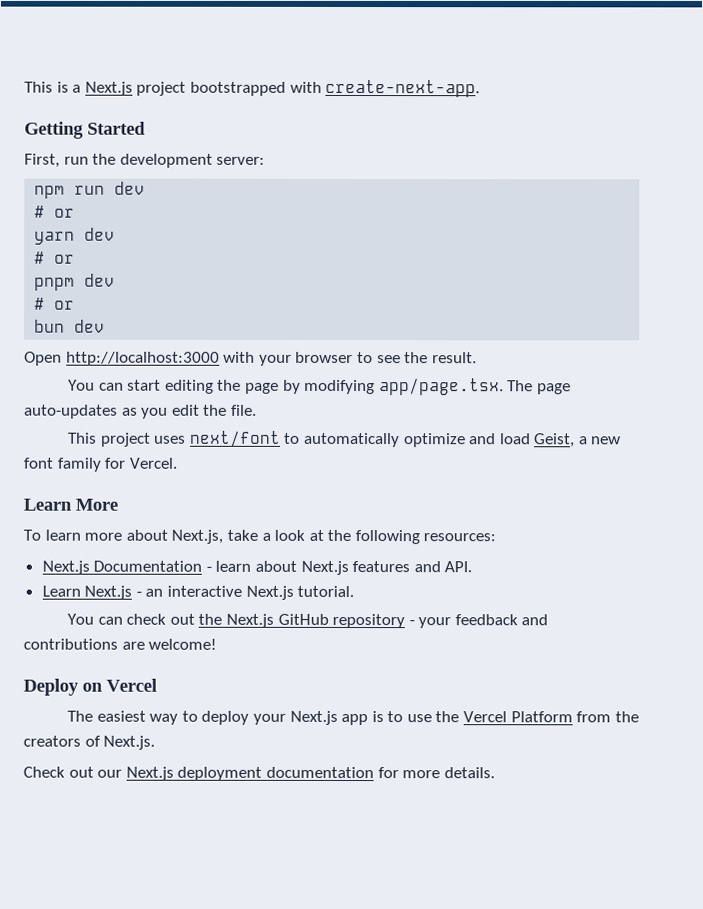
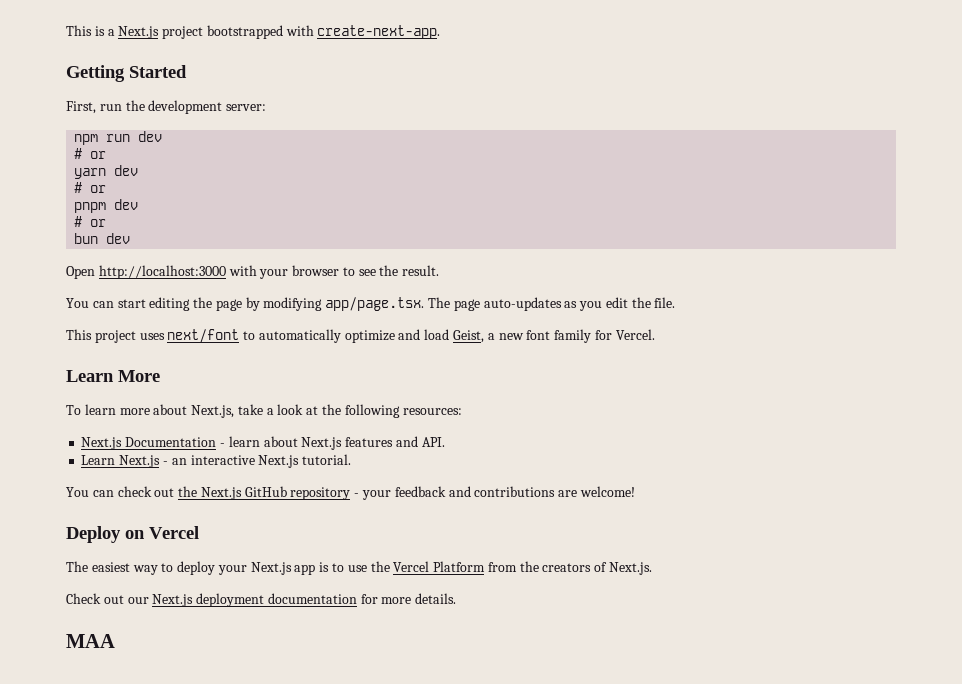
(495, 773) none -> [66,634,115,648] // MAA

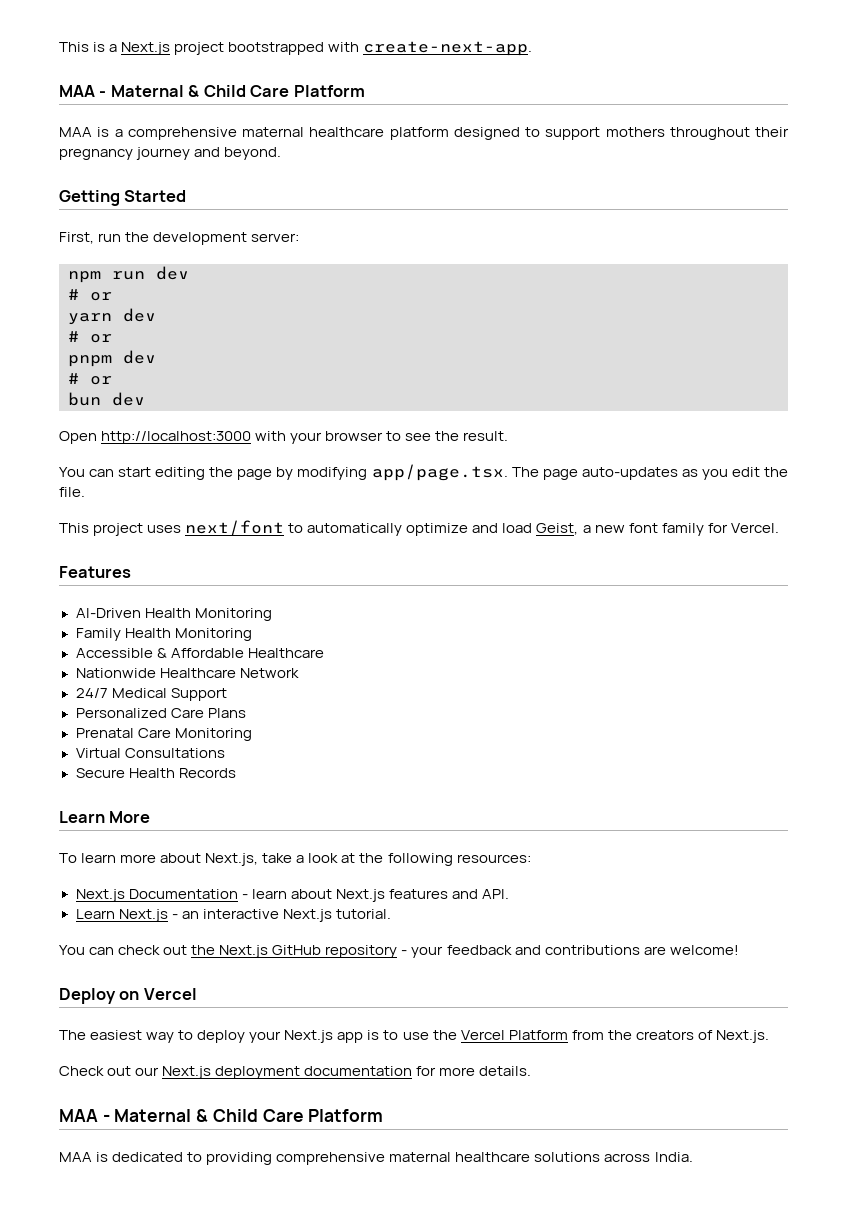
(441, 32) none -> [59,85,365,97] [59,127,789,140] [59,147,282,160] // MAA - Maternal & Child Care Platform // MAA is a comprehensive maternal healthcare platform designed to support mothers throughout their pregnancy journey and beyond.
(655, 334) none -> [59,566,131,578] [75,608,272,621] [75,628,252,641] [75,648,324,658] [75,668,299,678] [75,688,227,701] [75,708,246,718] [75,728,252,741] [75,748,225,758] [75,768,236,778] // Features // AI-Driven Health Monitoring // Family Health Monitoring // Accessible & Affordable Healthcare // Nationwide Healthcare Network // 24/7 Medical Support // Personalized Care Plans // Prenatal Care Monitoring // Virtual Consultations // Secure Health Records
(115, 641) none -> [102,1109,384,1122] [59,1152,693,1165] - Maternal & Child Care Platform // MAA is dedicated to providing comprehensive maternal healthcare solutions across India.

